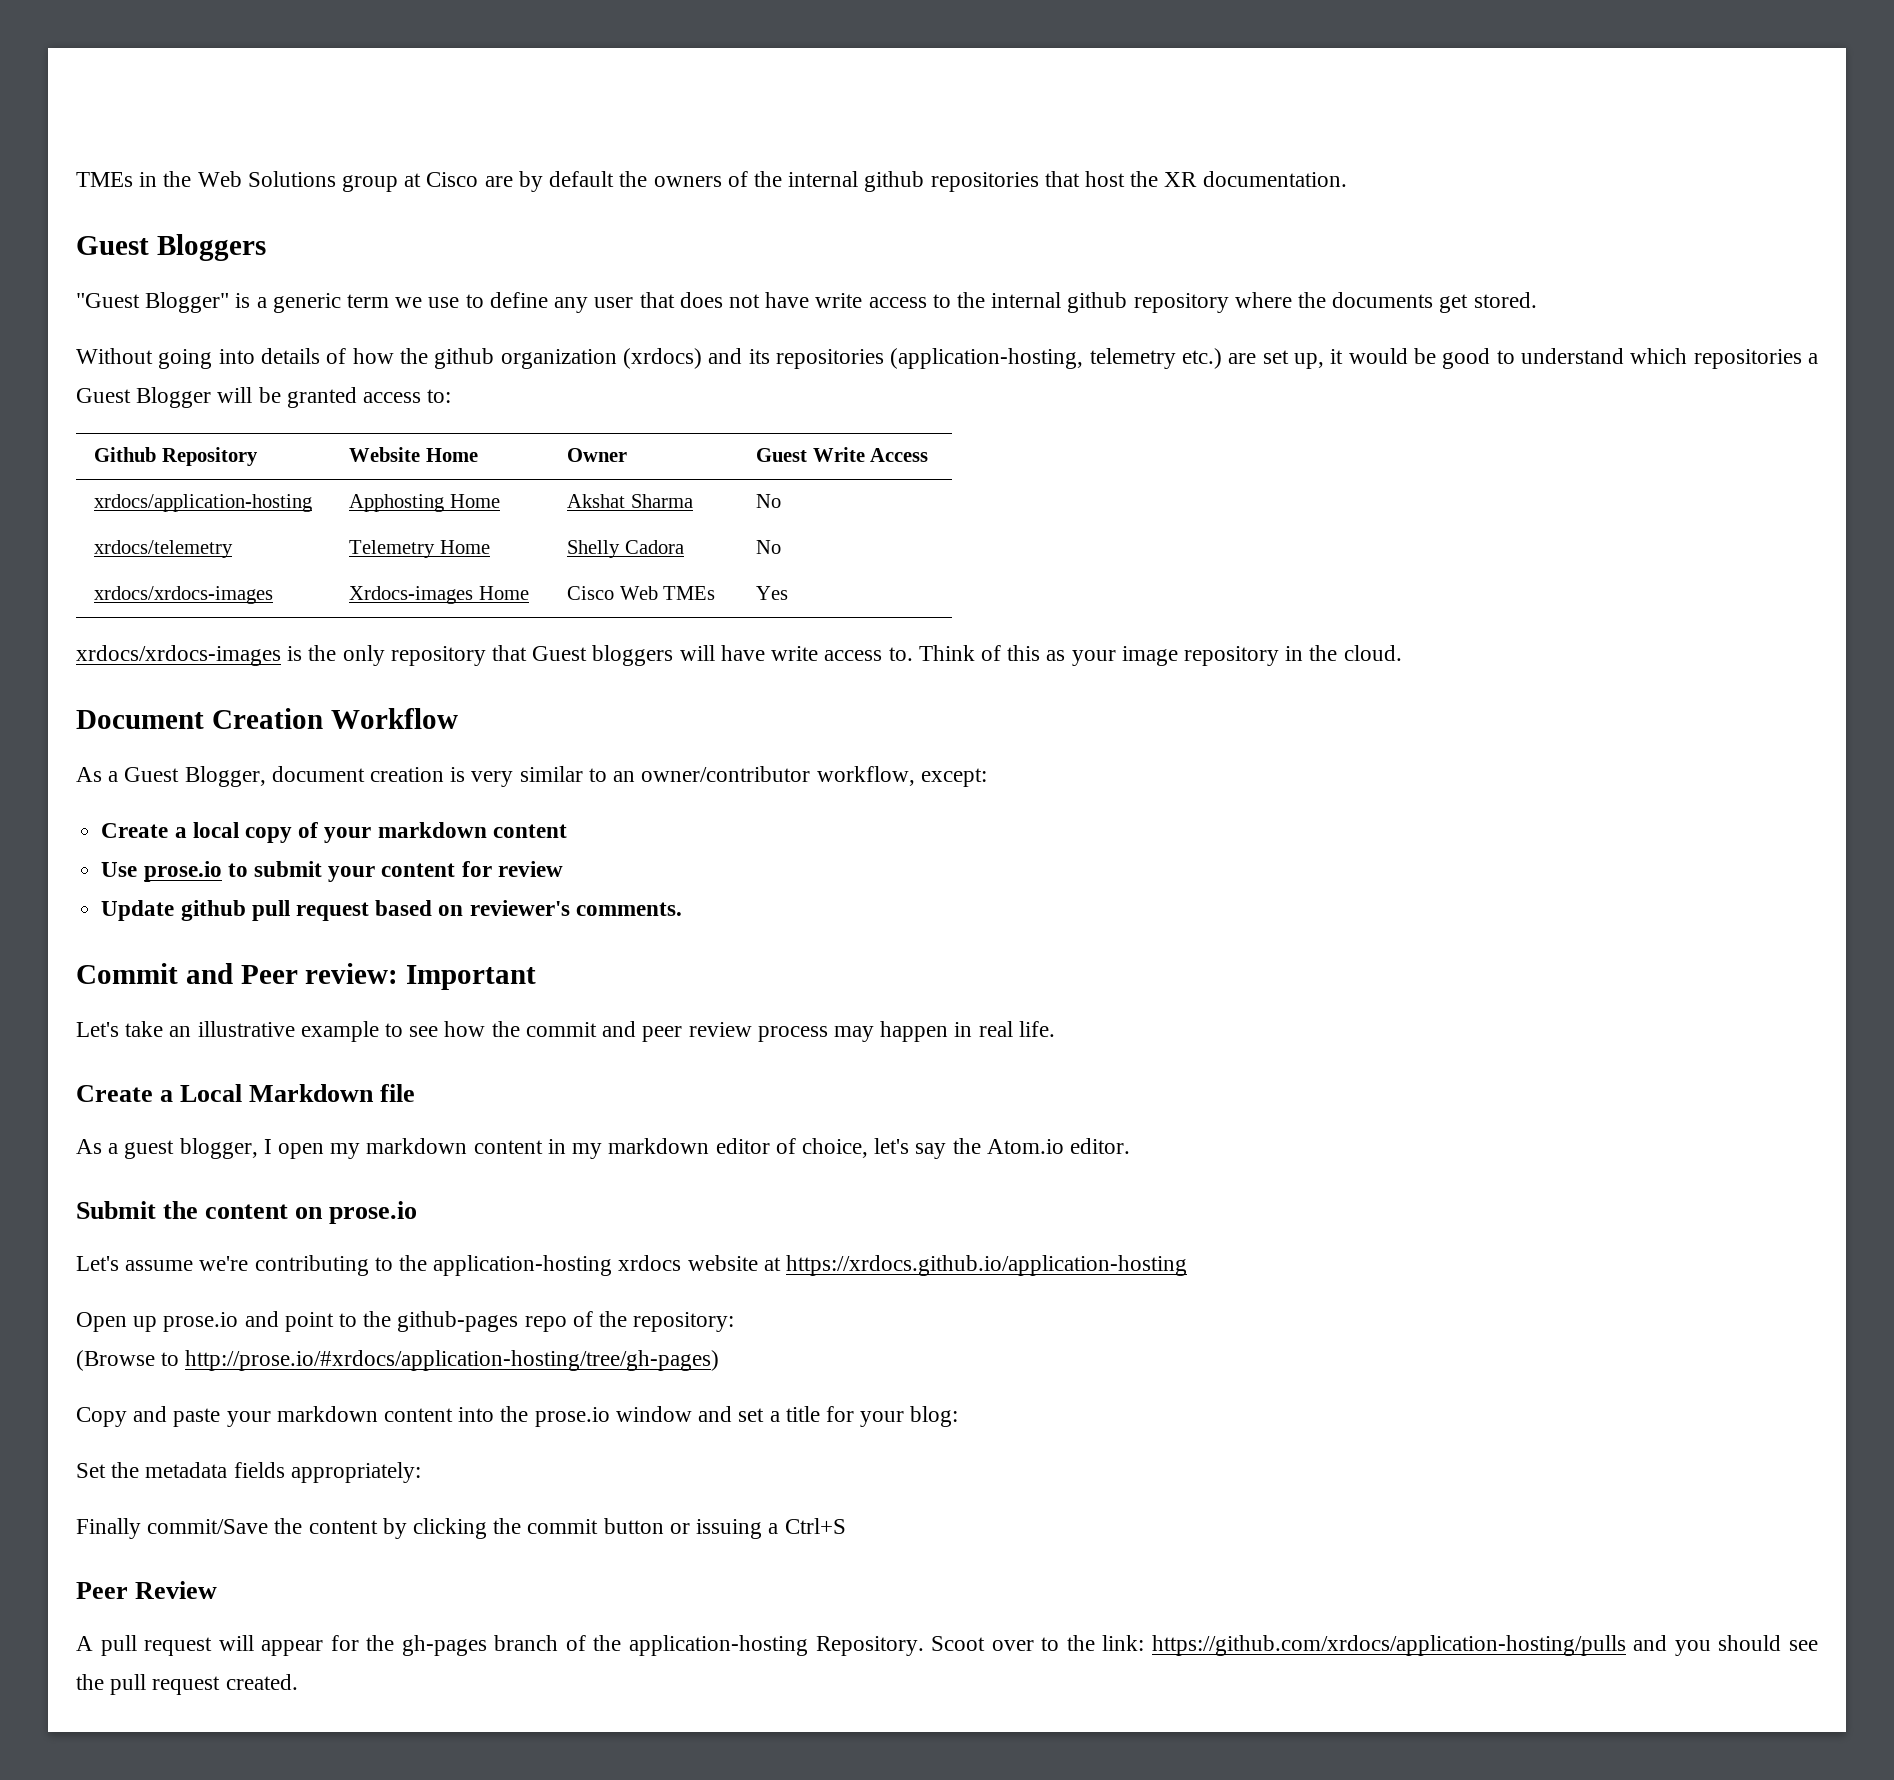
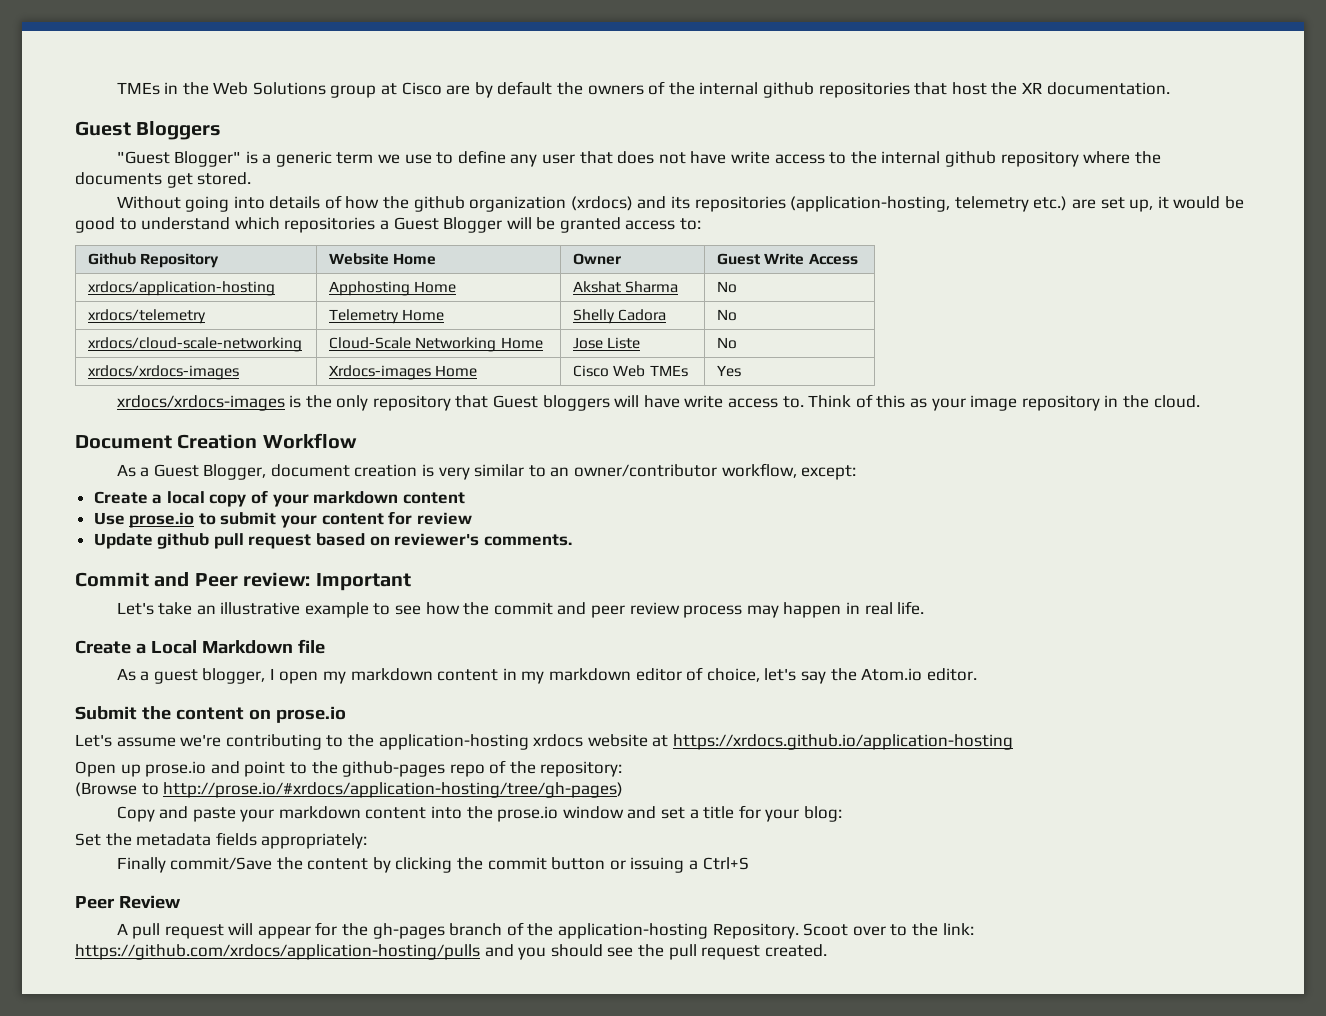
(782, 547) none -> [88,337,303,352] [329,337,543,352] [573,337,641,349] [717,337,738,349] // xrdocs/cloud-scale-networking | Cloud-Scale Networking Home | Jose Liste | No

